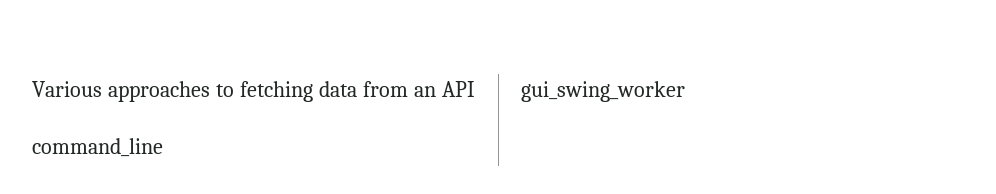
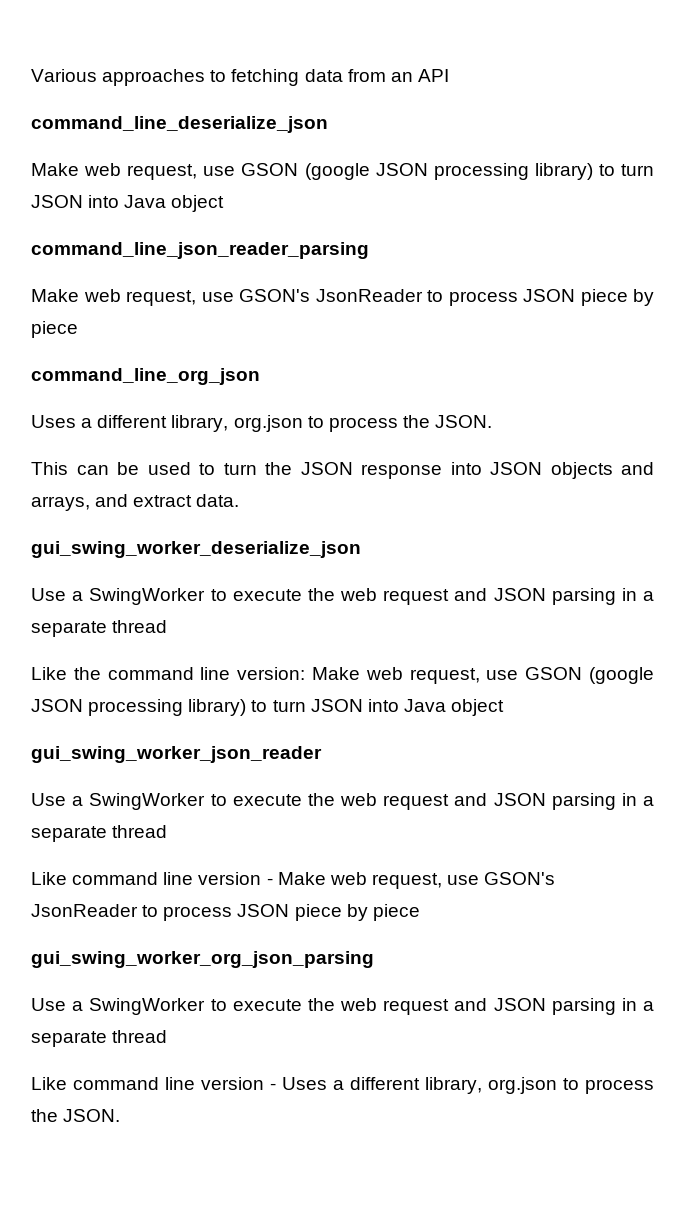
[32,138,163,157] [521,81,685,102] command_line // gui_swing_worker -> [31,116,328,133] [31,163,655,180] [31,195,225,212] [31,242,369,259] [31,289,654,306] [31,321,78,338] [31,368,260,385] [31,415,493,432] [31,462,654,479] [31,494,240,511] [31,541,361,558] [31,588,655,605] [31,620,168,637] [31,667,654,684] [31,699,505,716] [31,746,322,763] [31,793,655,810] [31,825,168,842] [31,872,556,889] [31,904,420,921] [31,951,374,968] [31,998,655,1015] [31,1030,168,1047] [31,1077,654,1094] [31,1109,121,1122] command_line_deserialize_json // Make web request, use GSON (google JSON processing library) to turn JSON into Java object // command_line_json_reader_parsing // Make web request, use GSON's JsonReader to process JSON piece by piece // command_line_org_json // Uses a different library, org.json to process the JSON. // This can be used to turn the JSON response into JSON objects and arrays, and extract data. // gui_swing_worker_deserialize_json // Use a SwingWorker to execute the web request and JSON parsing in a separate thread // Like the command line version: Make web request, use GSON (google JSON processing library) to turn JSON into Java object // gui_swing_worker_json_reader // Use a SwingWorker to execute the web request and JSON parsing in a separate thread // Like command line version - Make web request, use GSON's JsonReader to process JSON piece by piece // gui_swing_worker_org_json_parsing // Use a SwingWorker to execute the web request and JSON parsing in a separate thread // Like command line version - Uses a different library, org.json to process the JSON.

